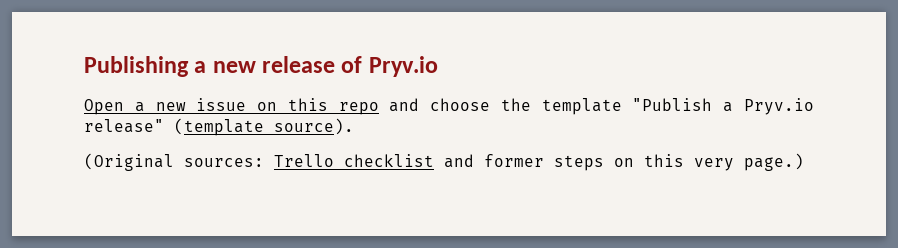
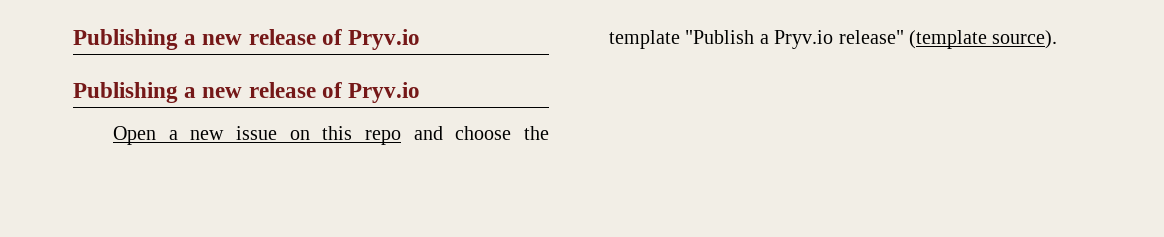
[84,56,438,77] Publishing a new release of Pryv.io -> [73,29,421,50] [73,82,421,103] Publishing a new release of Pryv.io // Publishing a new release of Pryv.io
[84,153,804,171] // (Original sources: Trello checklist and former steps on this very page.) -> (1058, 39) none

